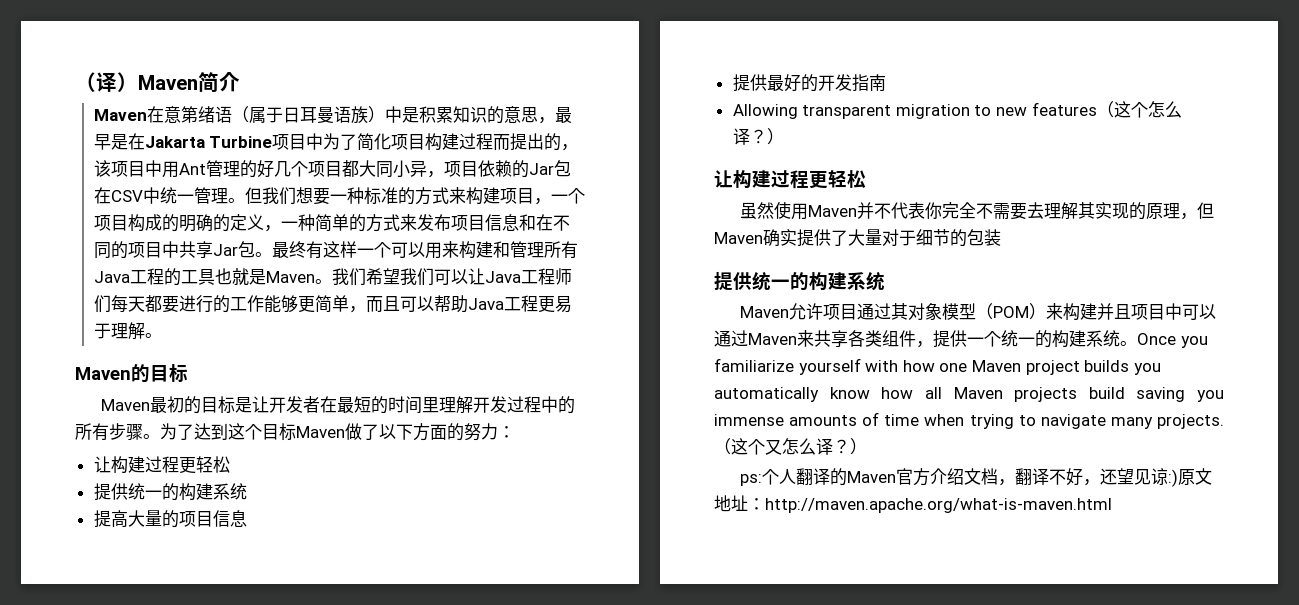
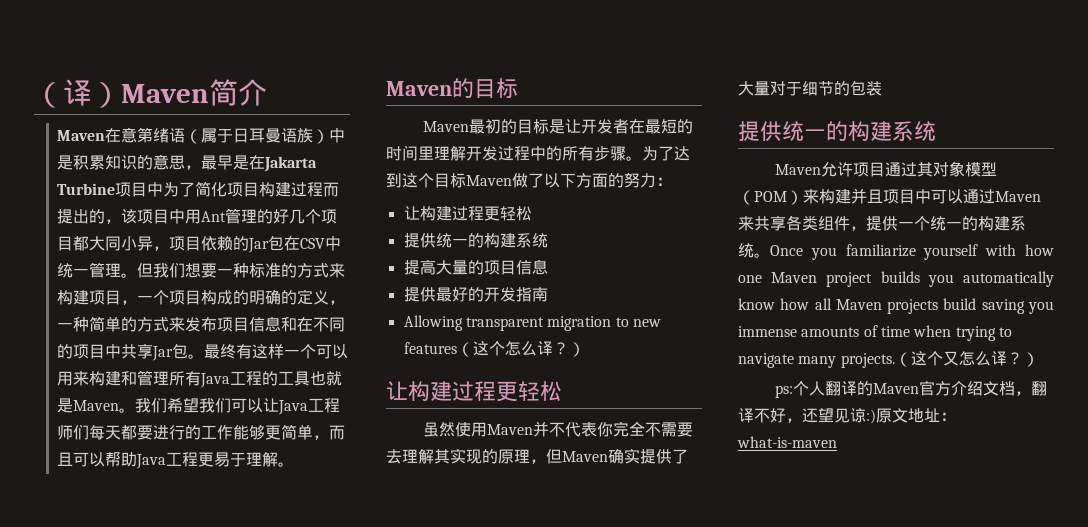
[765,498,1112,513] http://maven.apache.org/what-is-maven.html -> [737,436,837,448] what-is-maven

